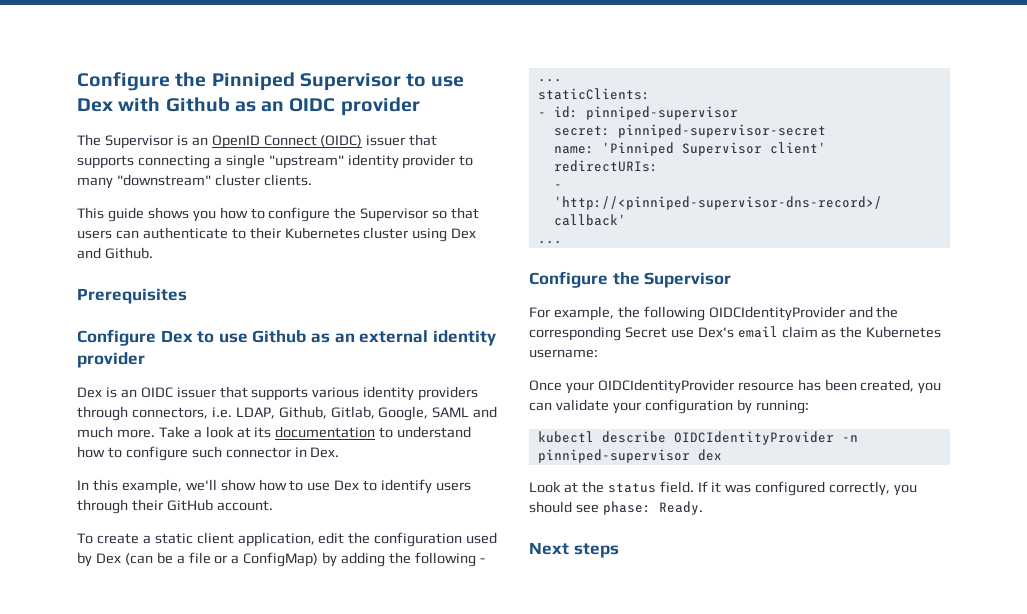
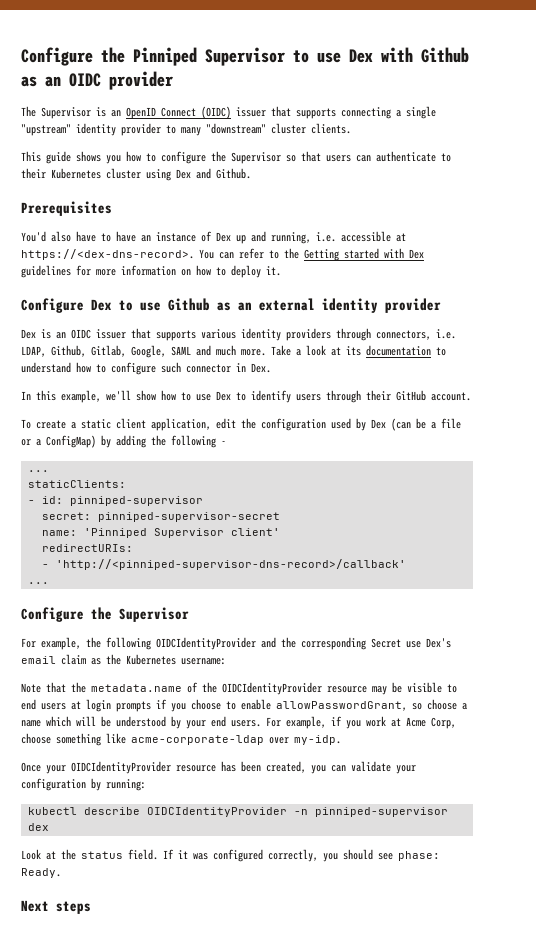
(187, 296) none -> [21,231,406,244] [21,248,424,261] [21,265,281,278] // You'd also have to have an instance of Dex up and running, i.e. accessible at https://<dex-dns-record>. You can refer to the Getting started with Dex guidelines for more information on how to deploy it.
(598, 353) none -> [21,682,457,695] [21,699,467,712] [21,716,456,729] [21,733,341,746] // Note that the metadata.name of the OIDCIdentityProvider resource may be visible to end users at login prompts if you choose to enable allowPasswordGrant, so choose a name which will be understood by your end users. For example, if you work at Acme Corp, choose something like acme-corporate-ldap over my-idp.

